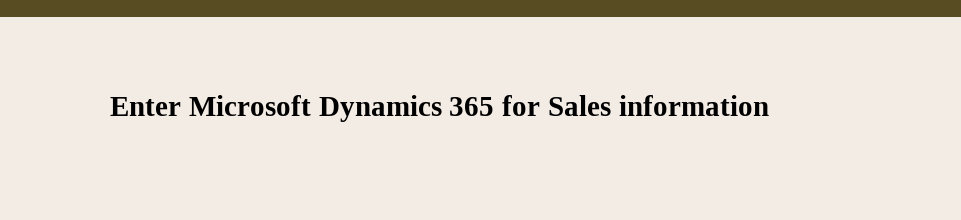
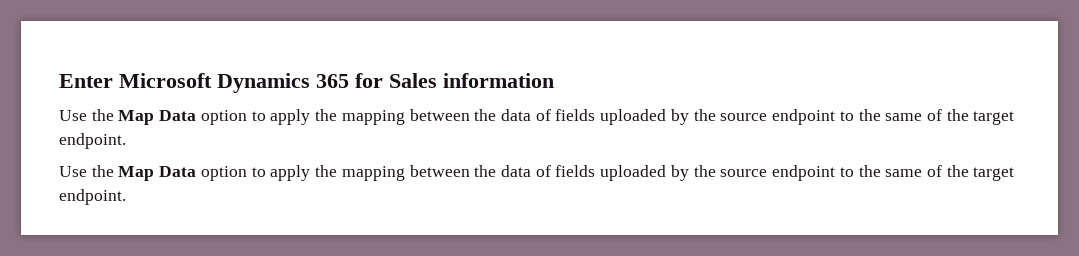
(769, 105) none -> [59,109,1015,125] [59,133,126,149] [59,165,1015,181] [59,189,126,205] // Use the Map Data option to apply the mapping between the data of fields uploaded by the source endpoint to the same of the target endpoint. // Use the Map Data option to apply the mapping between the data of fields uploaded by the source endpoint to the same of the target endpoint.

